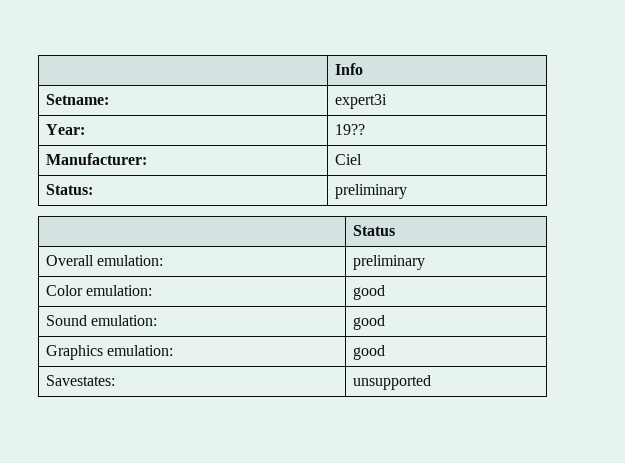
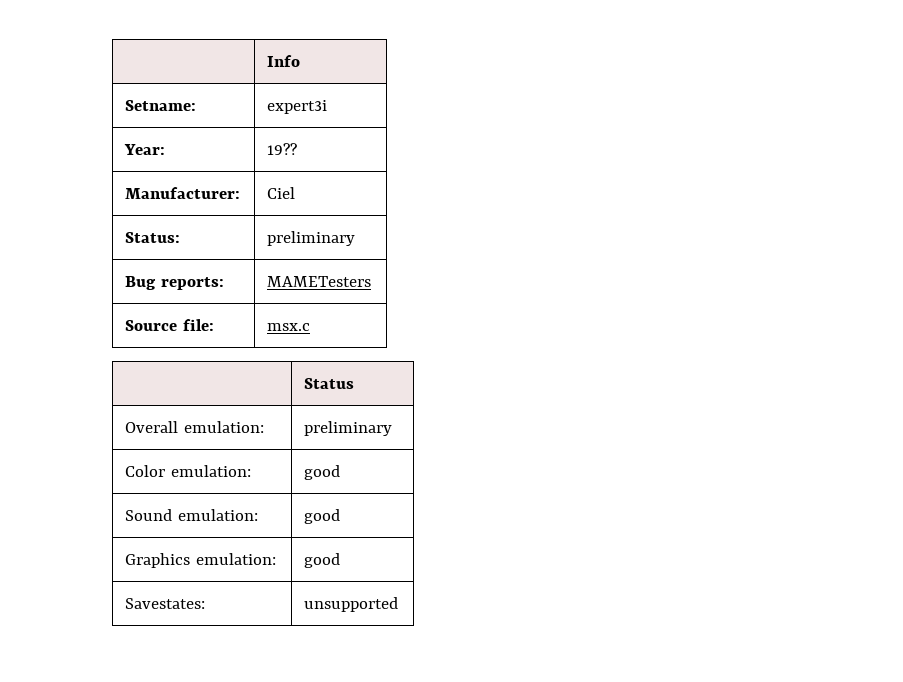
(408, 191) none -> [125,276,224,290] [267,276,372,287] [125,319,214,331] [267,323,311,331] // Bug reports: | MAMETesters // Source file: | msx.c

